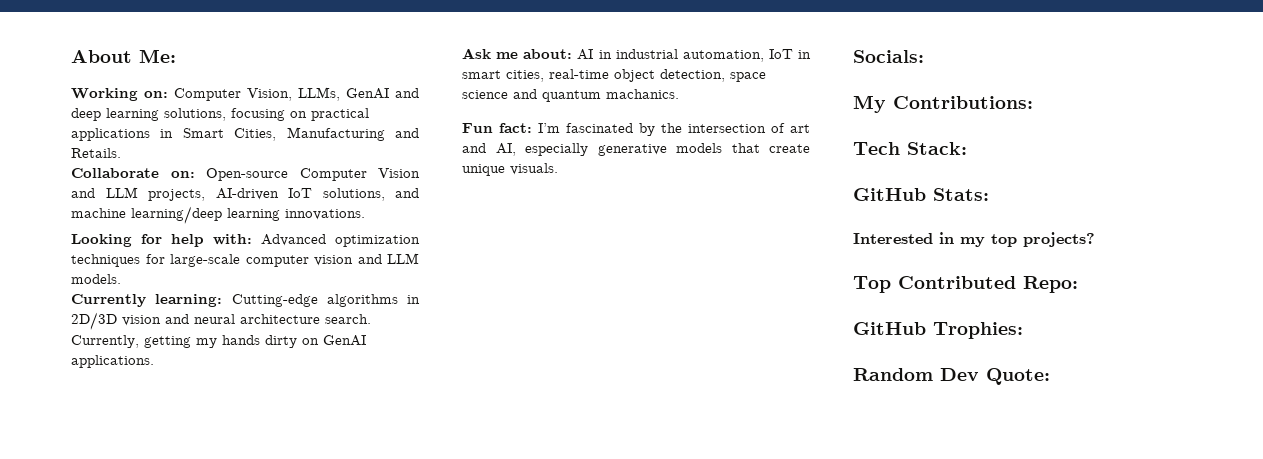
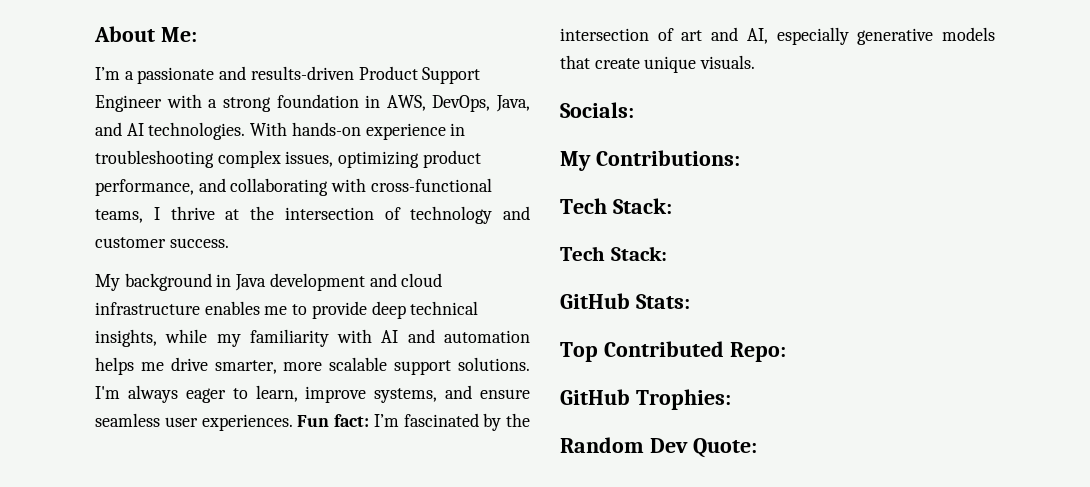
[71,87,419,101] [71,108,369,121] [71,127,419,141] [71,148,121,158] [71,168,420,181] [71,187,419,201] [71,206,365,224] [71,234,420,247] [71,253,419,267] [71,274,121,284] [71,294,420,307] [71,312,371,330] [71,335,366,348] [71,355,154,368] [462,48,811,62] [462,69,766,82] [462,89,679,102] Working on: Computer Vision, LLMs, GenAI and deep learning solutions, focusing on practical applications in Smart Cities, Manufacturing and Retails. // Collaborate on: Open-source Computer Vision and LLM projects, AI-driven IoT solutions, and machine learning/deep learning innovations. // Looking for help with: Advanced optimization techniques for large-scale computer vision and LLM models. // Currently learning: Cutting-edge algorithms in 2D/3D vision and neural architecture search. Currently, getting my hands dirty on GenAI applications. // Ask me about: AI in industrial automation, IoT in smart cities, real-time object detection, space science and quantum machanics. // -> [95,66,481,84] [95,94,530,112] [95,122,466,140] [95,150,481,168] [95,178,492,196] [95,206,530,224] [95,237,229,248] [95,273,443,291] [95,301,479,319] [95,329,530,347] [95,357,530,375] [95,385,530,403] [95,413,293,431] I’m a passionate and results-driven Product Support Engineer with a strong foundation in AWS, DevOps, Java, and AI technologies. With hands-on experience in troubleshooting complex issues, optimizing product performance, and collaborating with cross-functional teams, I thrive at the intersection of technology and customer success. // My background in Java development and cloud infrastructure enables me to provide deep technical insights, while my familiarity with AI and automation helps me drive smarter, more scalable support solutions. I'm always eager to learn, improve systems, and ensure seamless user experiences.
(967, 148) none -> [560,246,667,261] // Tech Stack:
[853,232,1095,247] // Interested in my top projects? -> (690, 301) none

